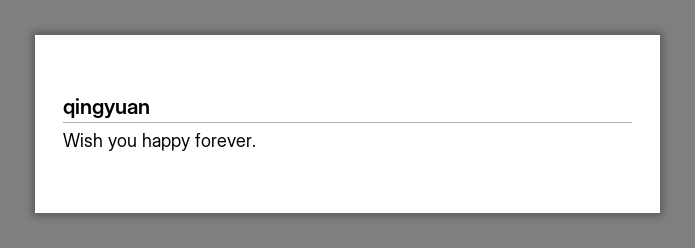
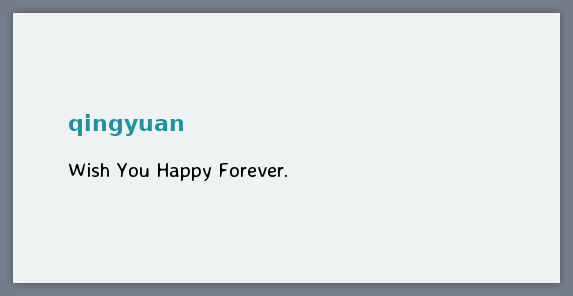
[108,133,256,151] you happy forever. -> [116,163,288,181] You Happy Forever.

